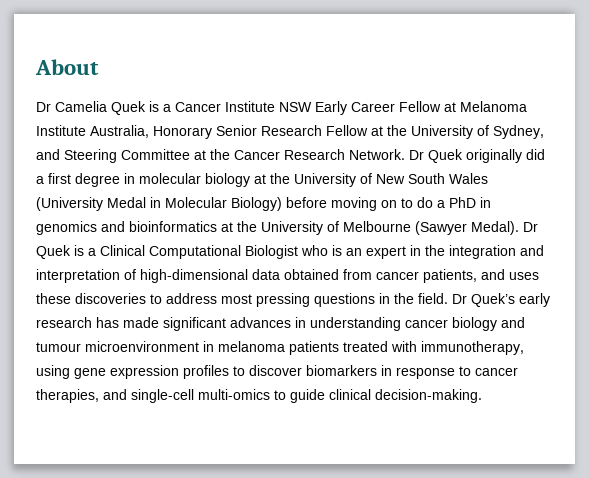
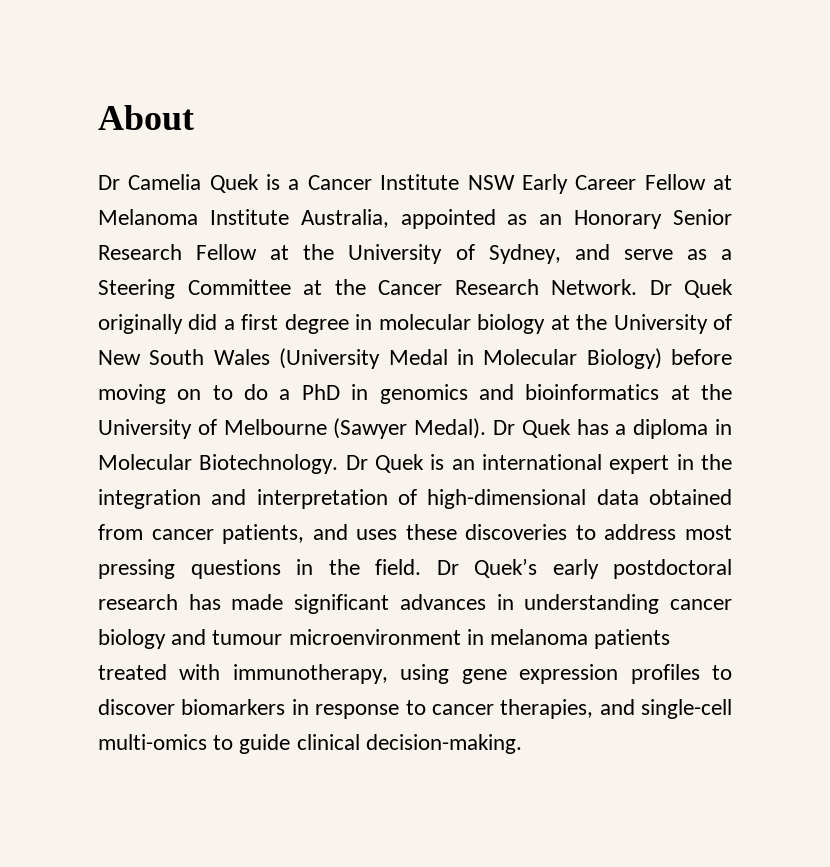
(149, 131) none -> [400,209,563,229] appointed as an
(60, 154) none -> [623,249,733,260] serve as a
[74,245,328,259] is a Clinical Computational Biologist who -> [576,419,732,439] [98,454,424,474] has a diploma in Molecular Biotechnology. Dr Quek
(362, 252) none -> [481,454,602,470] international
(550, 300) none -> [613,559,732,579] postdoctoral

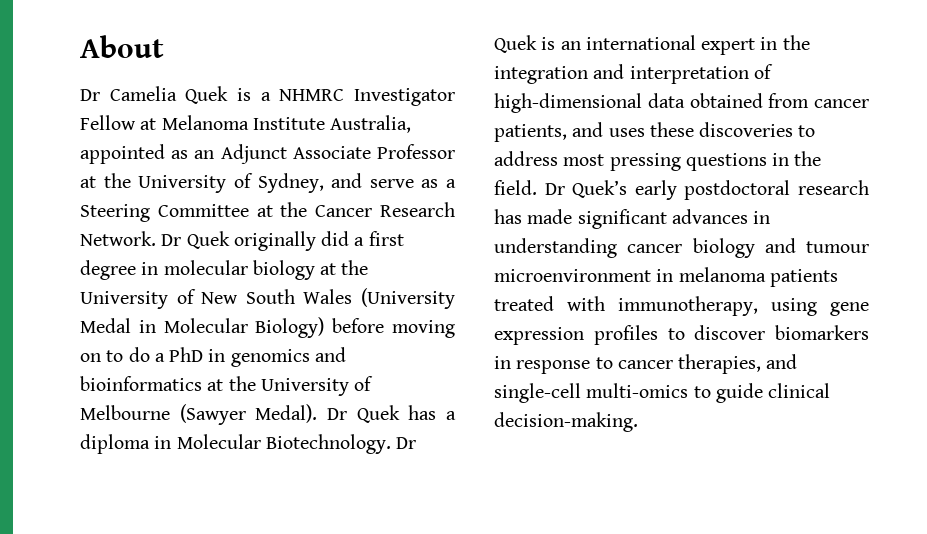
[307,174,637,194] Cancer Institute NSW Early Career -> [279,88,455,106] NHMRC Investigator
[574,209,732,229] [98,244,258,260] Honorary Senior Research Fellow -> [220,144,455,164] Adjunct Associate Professor

